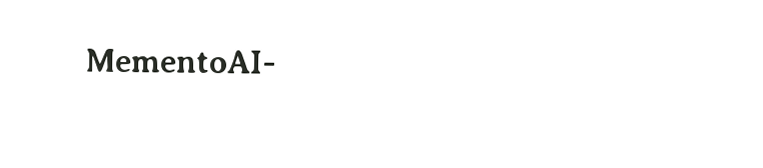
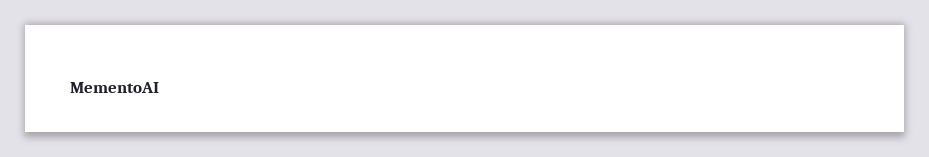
[85,48,277,74] MementoAI- -> [70,82,159,93] MementoAI

